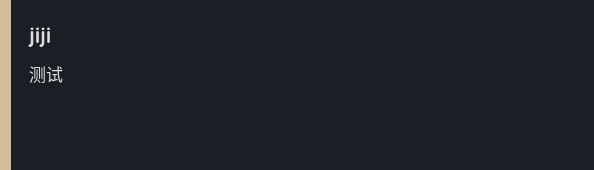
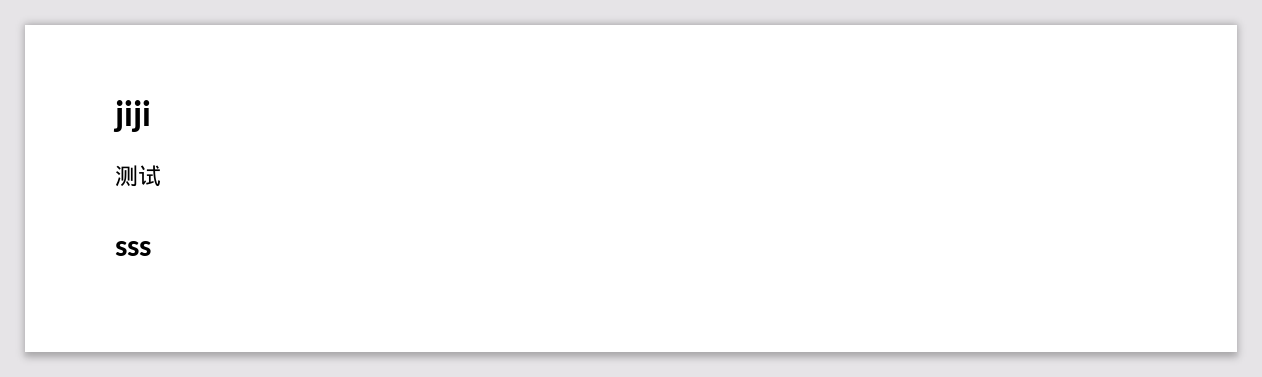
(63, 74) none -> [115,241,151,256] // sss

